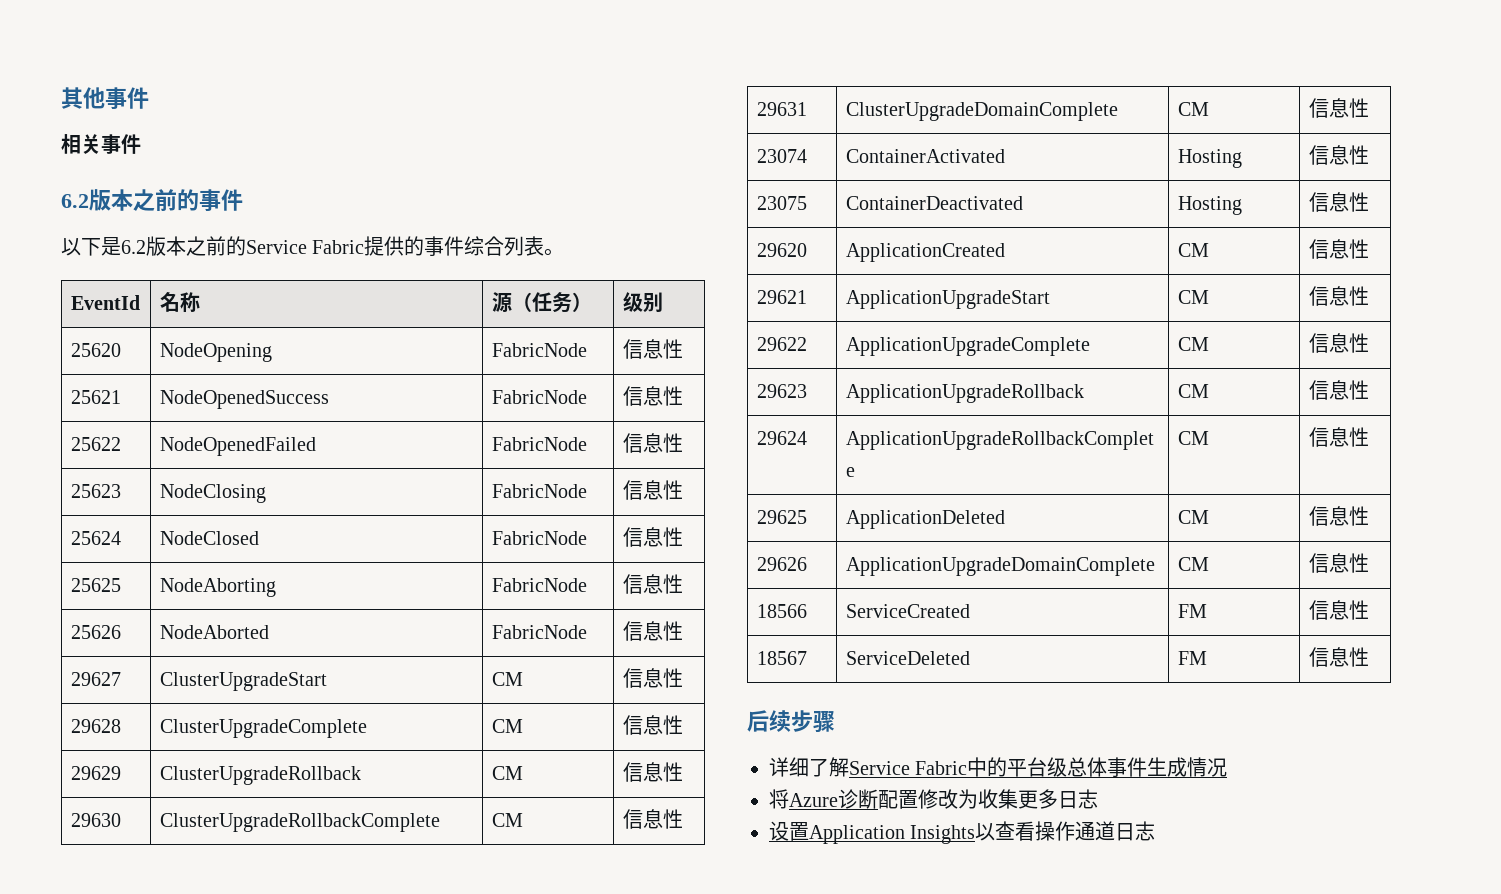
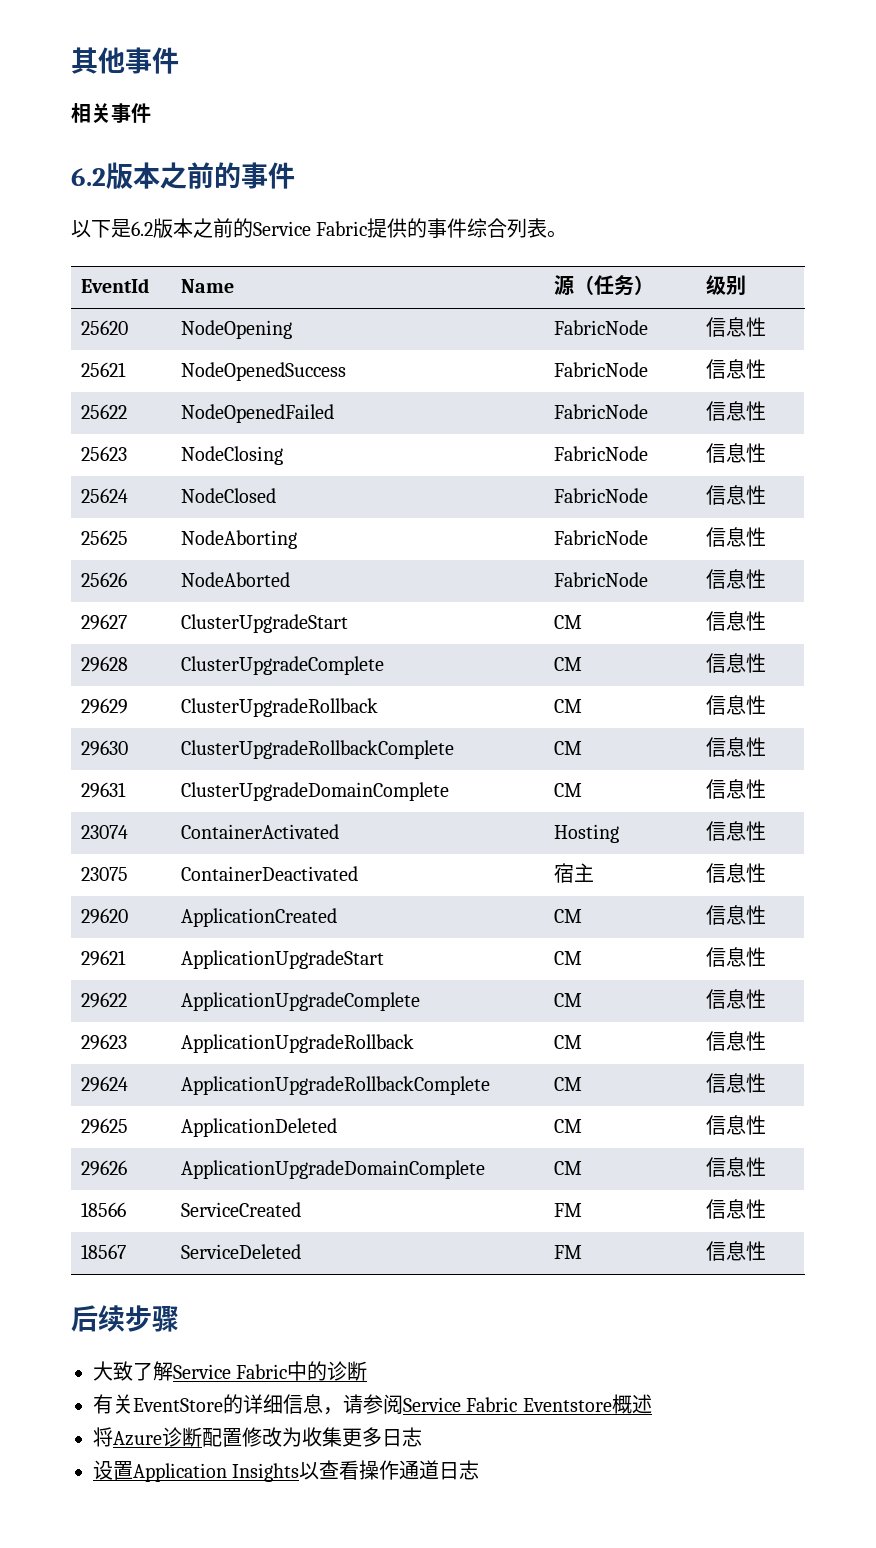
[159,292,200,313] 名称 -> [180,279,234,293] Name
[1177,196,1242,215] Hosting -> [553,863,594,883] 宿主
[769,757,809,777] 详细 -> [93,1361,133,1381] 大致
[1007,757,1228,777] 平台级总体事件生成情况 -> [327,1361,368,1381] [93,1394,652,1415] 诊断 // 有关EventStore的详细信息，请参阅Service Fabric Eventstore概述

